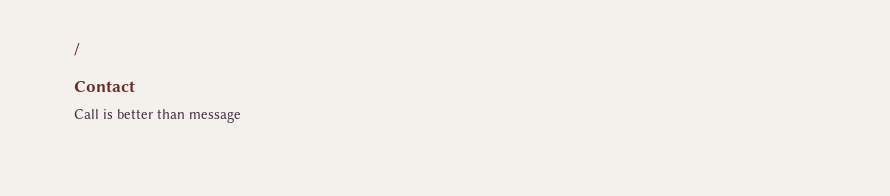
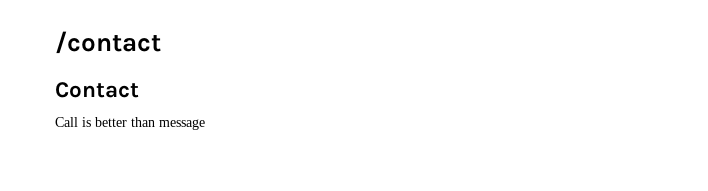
[74,43,80,56] / -> [55,31,161,54] /contact

